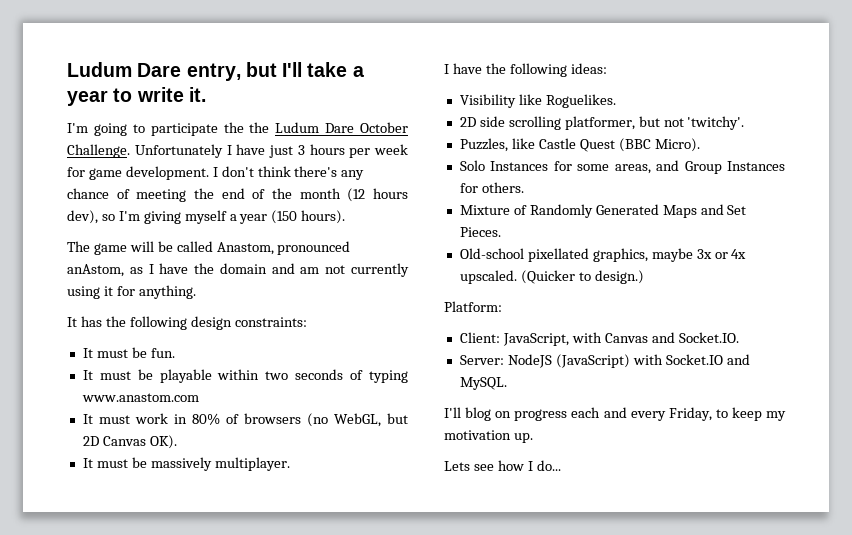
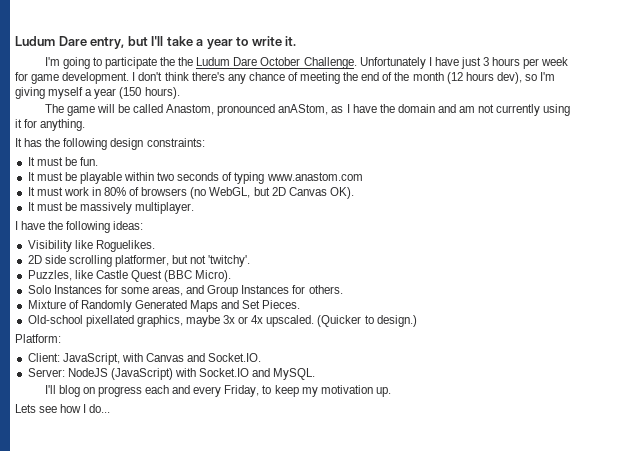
[67,264,124,277] anAstom, -> [278,104,329,115] anAStom,

